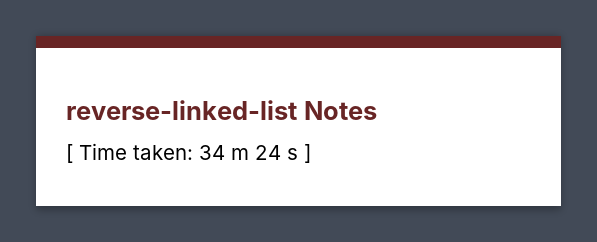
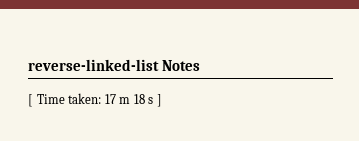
[199,145,281,160] 34 m 24 -> [104,94,145,104] 17 m 18

